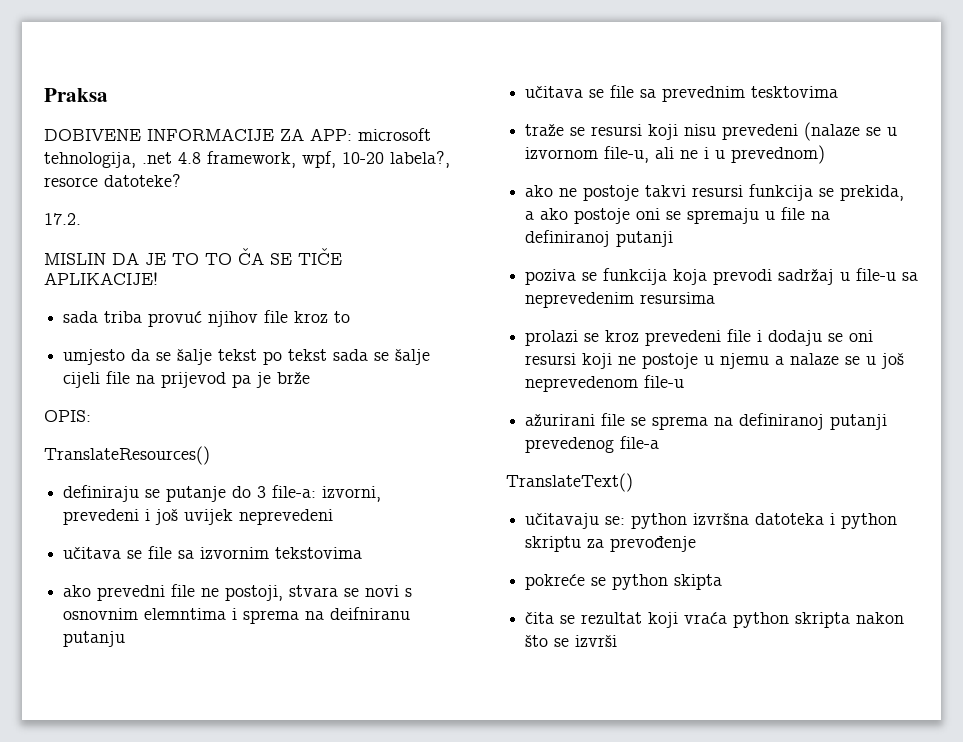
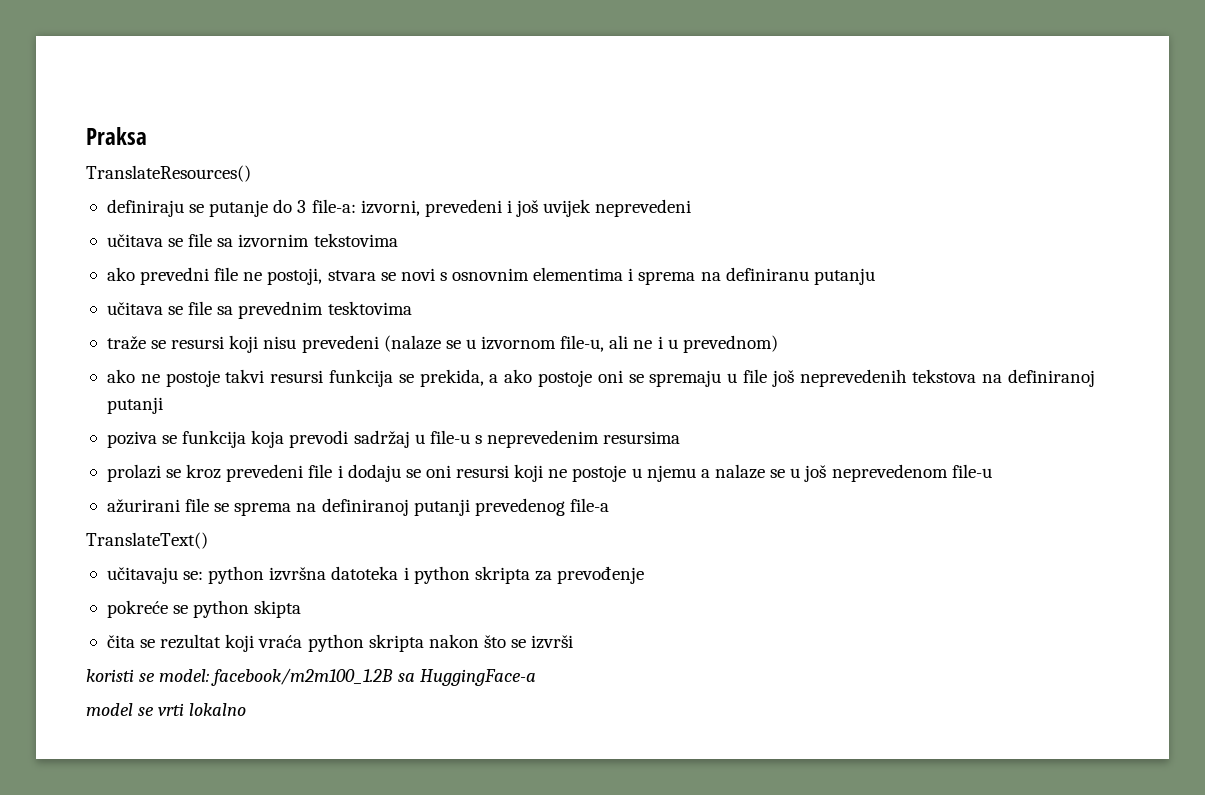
[44,128,431,141] [44,151,450,168] [44,174,181,187] [44,213,81,225] [44,248,342,265] [44,272,158,285] [63,310,351,327] [63,349,431,365] [63,371,311,388] [44,410,91,422] // DOBIVENE INFORMACIJE ZA APP: microsoft tehnologija, .net 4.8 framework, wpf, 10-20 labela?, resorce datoteke? // 17.2. // MISLIN DA JE TO TO ČA SE TIČE APLIKACIJE! // sada triba provuć njihov file kroz to // umjesto da se šalje tekst po tekst sada se šalje cijeli file na prijevod pa je brže // OPIS: -> (147, 136) none
[144,608,227,620] elemntima -> [533,267,624,281] elementima
[330,607,411,620] deifniranu -> [725,267,809,281] definiranu
(806, 213) none -> [771,369,977,387] još neprevedenih tekstova
[902,272,919,281] sa -> [474,435,482,444] s
[525,536,582,552] skriptu -> [474,566,530,584] skripta
(618, 641) none -> [86,668,536,686] [86,703,247,716] // koristi se model: facebook/m2m100_1.2B sa HuggingFace-a // model se vrti lokalno

